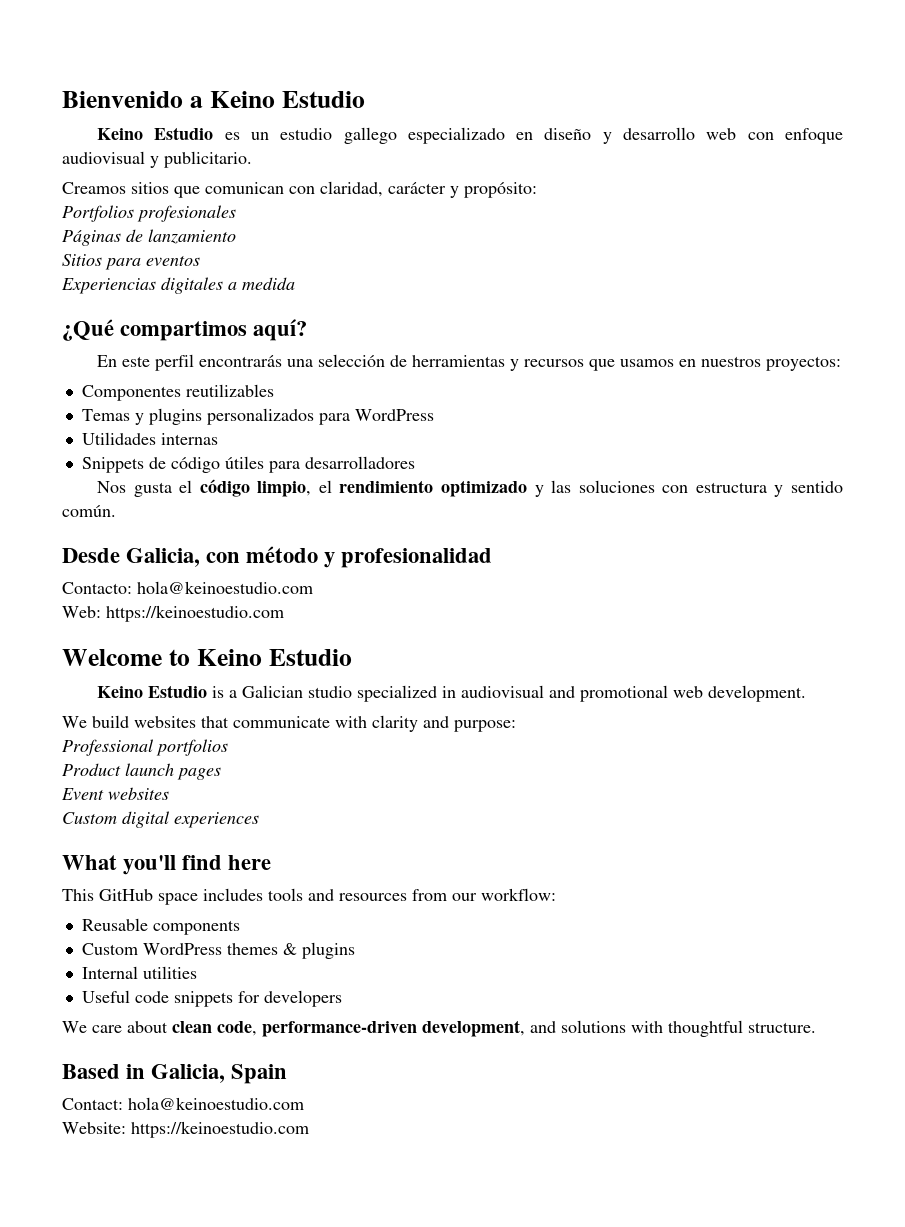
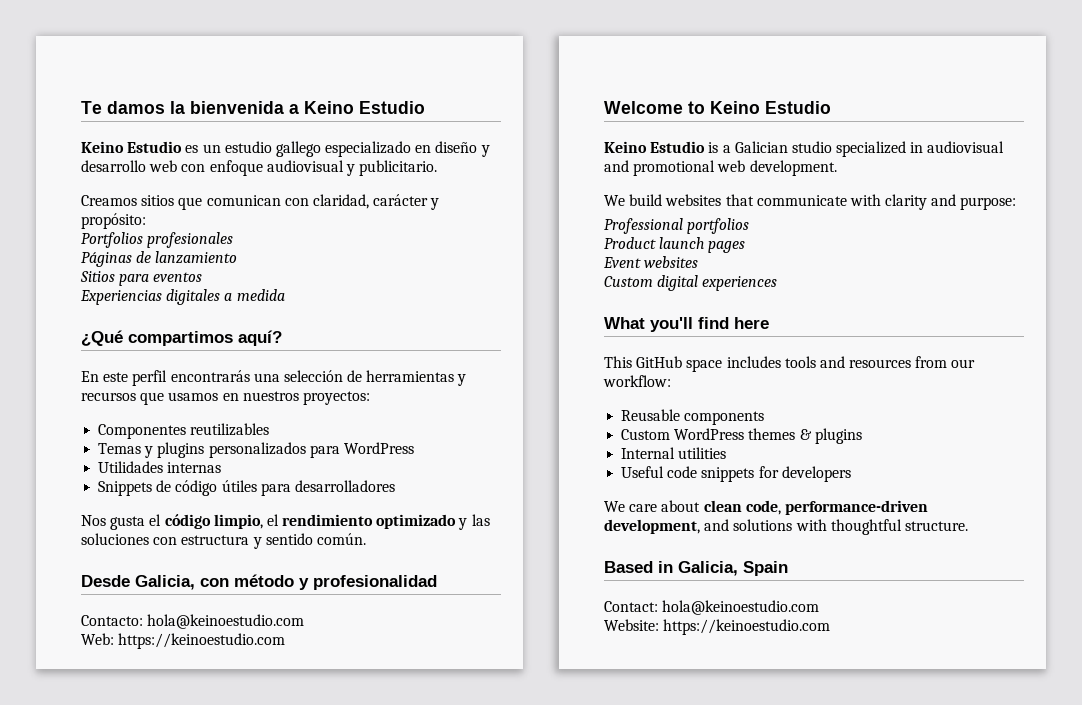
[62,91,183,108] Bienvenido -> [81,101,284,114] Te damos la bienvenida

